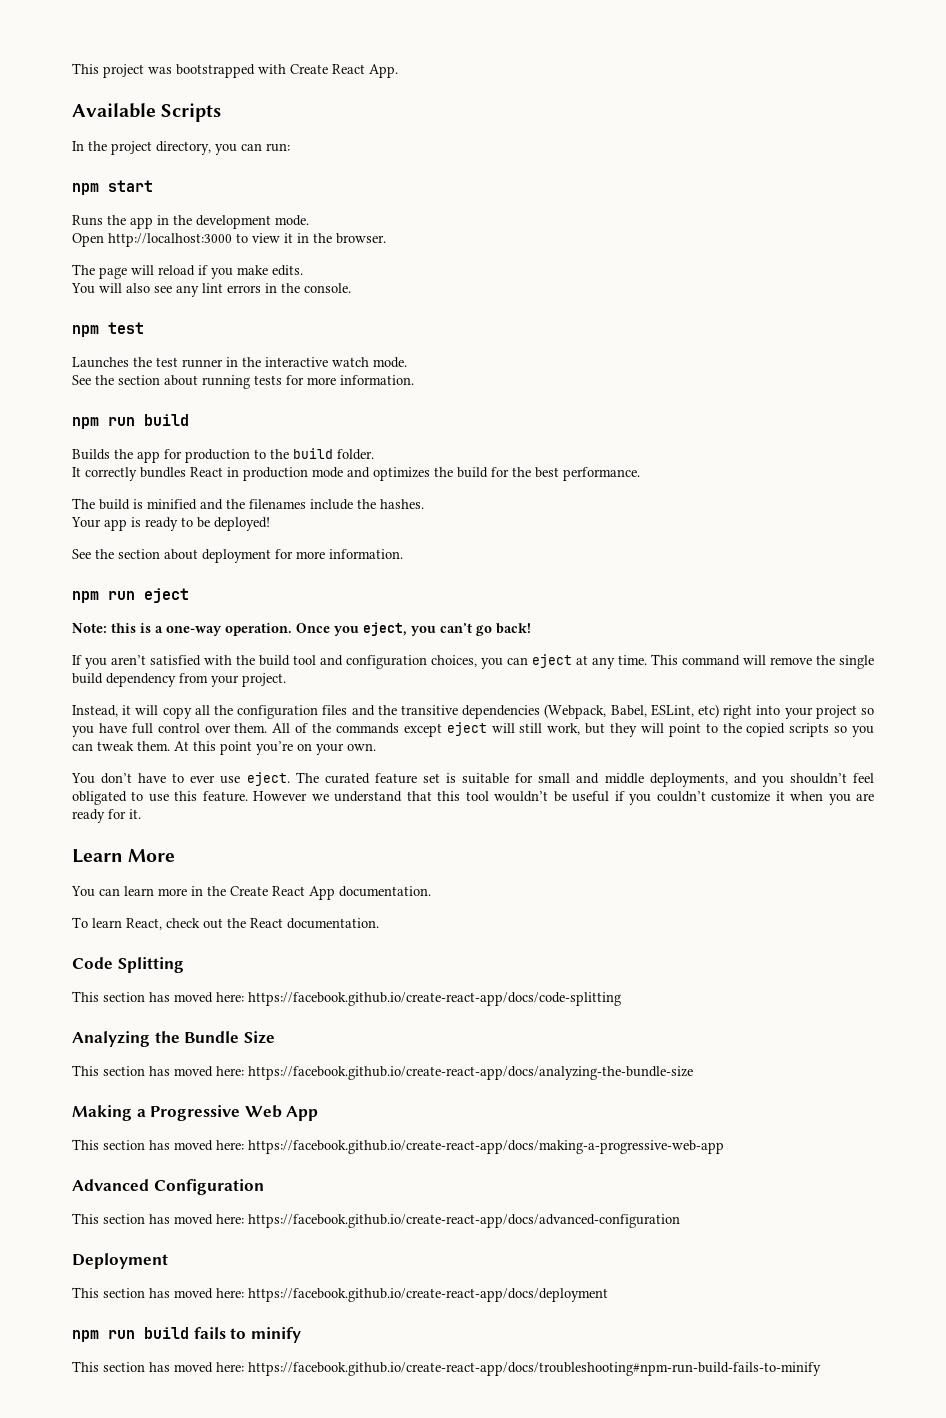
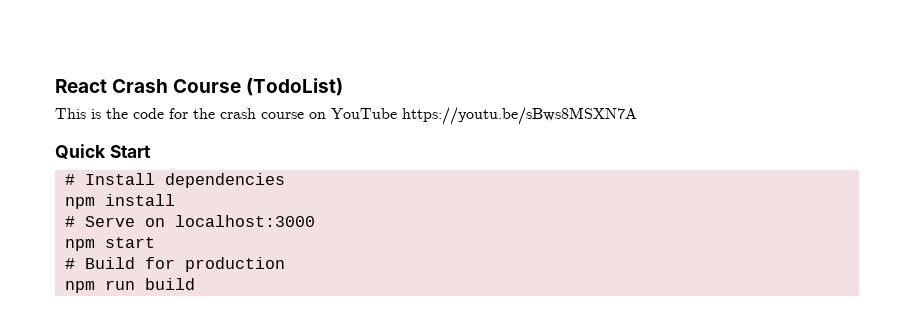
[72,63,398,78] [72,103,222,122] [72,141,290,155] [72,180,153,195] [72,215,309,229] [72,233,386,247] [72,264,303,279] [71,283,351,297] [72,322,144,337] [72,357,407,368] [72,375,414,389] [72,414,189,429] [72,448,374,463] [72,467,640,481] [72,498,424,510] [71,517,270,531] [72,549,403,563] [72,588,189,603] [72,622,531,636] [72,654,874,669] [72,673,286,687] [72,704,875,719] [72,722,874,737] [72,741,376,755] [71,772,874,787] [72,791,875,805] [72,809,141,823] [72,849,176,863] [71,886,431,900] [72,917,379,930] [72,957,184,973] [72,991,621,1006] [72,1031,275,1047] [72,1065,693,1080] [72,1105,319,1121] [72,1139,724,1154] [72,1179,264,1195] [72,1213,680,1228] [72,1253,168,1269] [72,1287,608,1302] [72,1327,301,1343] [72,1361,821,1376] This project was bootstrapped with Create React App. // Available Scripts // In the project directory, you can run: // npm start // Runs the app in the development mode. // Open http://localhost:3000 to view it in the browser. // The page will reload if you make edits. // You will also see any lint errors in the console. // npm test // Launches the test runner in the interactive watch mode. // See the section about running tests for more information. // npm run build // Builds the app for production to the build folder. // It correctly bundles React in production mode and optimizes the build for the best performance. // The build is minified and the filenames include the hashes. // Your app is ready to be deployed! // See the section about deployment for more information. // npm run eject // Note: this is a one-way operation. Once you eject, you can’t go back! // If you aren’t satisfied with the build tool and configuration choices, you can eject at any time. This command will remove the single build dependency from your project. // Instead, it will copy all the configuration files and the transitive dependencies (Webpack, Babel, ESLint, etc) right into your project so you have full control over them. All of the commands except eject will still work, but they will point to the copied scripts so you can tweak them. At this point you’re on your own. // You don’t have to ever use eject. The curated feature set is suitable for small and middle deployments, and you shouldn’t feel obligated to use this feature. However we understand that this tool wouldn’t be useful if you couldn’t customize it when you are ready for it. // Learn More // You can learn more in the Create React App documentation. // To learn React, check out the React documentation. // Code Splitting // This section has moved here: https://facebook.github.io/create-react-app/docs/code-splitting // Analyzing the Bundle Size // This section has moved here: https://facebook.github.io/create-react-app/docs/analyzing-the-bundle-size // Making a Progressive Web App // This section has moved here: https://facebook.github.io/create-react-app/docs/making-a-progressive-web-app // Advanced Configuration // This section has moved here: https://facebook.github.io/create-react-app/docs/advanced-configuration // Deployment // This section has moved here: https://facebook.github.io/create-react-app/docs/deployment // npm run build fails to minify // This section has moved here: https://facebook.github.io/create-react-app/docs/troubleshooting#npm-run-build-fails-to-minify -> [55,78,344,96] [55,107,637,125] [55,144,151,159] [64,173,285,188] [64,194,175,209] [64,215,315,227] [64,237,155,251] [64,257,285,272] [64,278,195,293] React Crash Course (TodoList) // This is the code for the crash course on YouTube https://youtu.be/sBws8MSXN7A // Quick Start // # Install dependencies // npm install // # Serve on localhost:3000 // npm start // # Build for production // npm run build

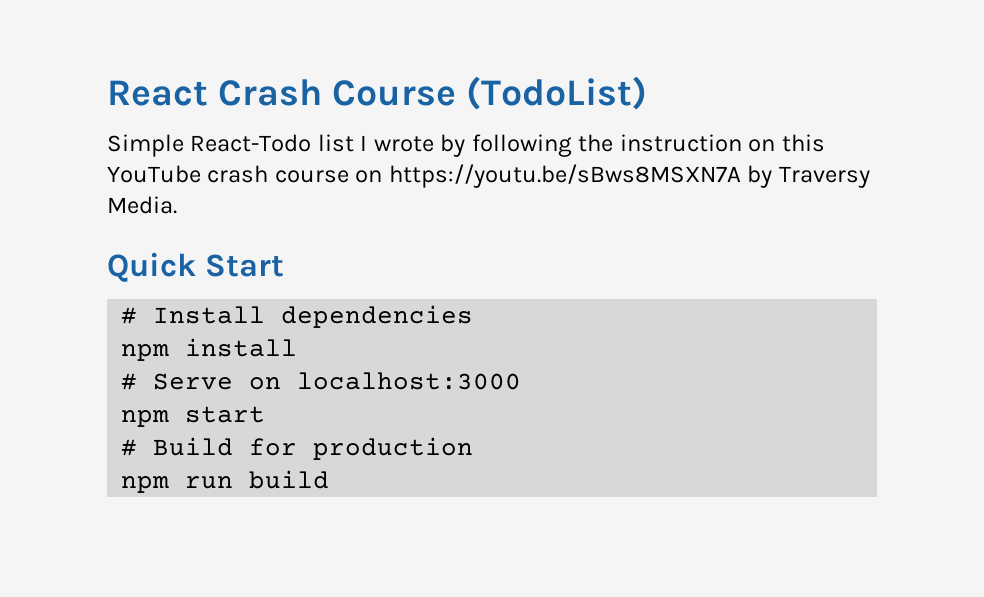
[55,108,215,119] This is the code for the -> [107,134,825,157] [107,165,201,183] Simple React-Todo list I wrote by following the instruction on this YouTube
[331,108,397,119] YouTube -> (383, 176) none
(637, 116) none -> [747,165,870,188] [107,196,177,214] by Traversy Media.

